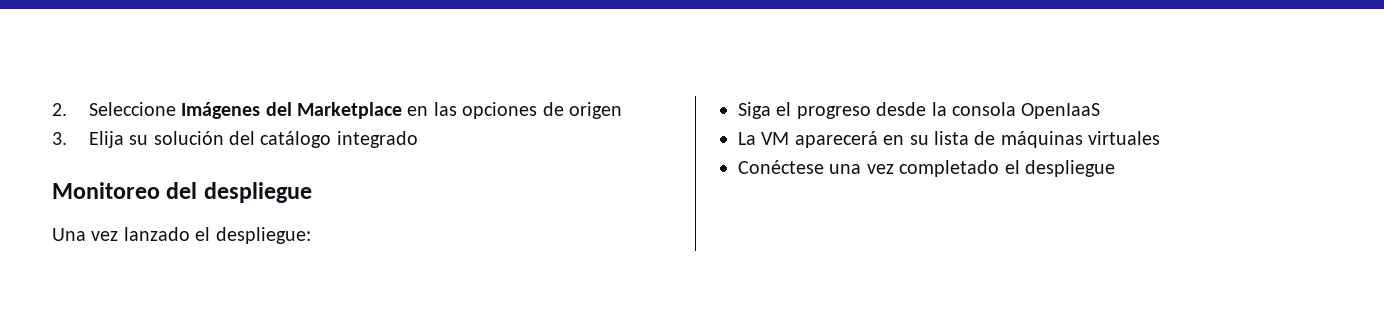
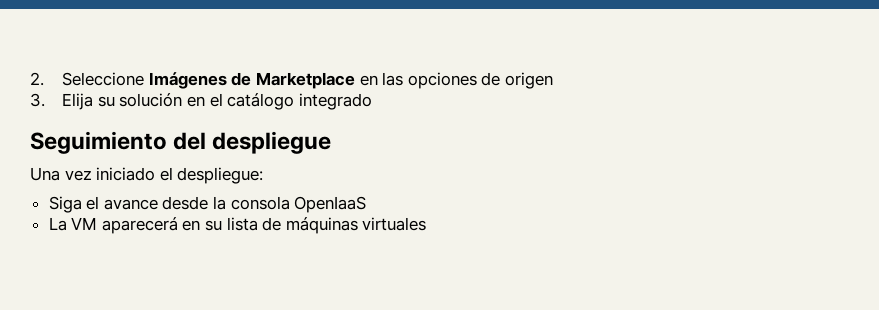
[265,102,292,116] del -> [231,72,252,86] de
[229,131,256,145] del -> [187,93,223,107] en el
[52,182,160,199] Monitoreo -> [30,131,167,154] Seguimiento
[123,227,190,241] lanzado -> [96,167,156,181] iniciado
[796,106,871,119] progreso -> [103,199,158,210] avance
[738,160,1115,177] // Conéctese una vez completado el despliegue -> (427, 224) none

